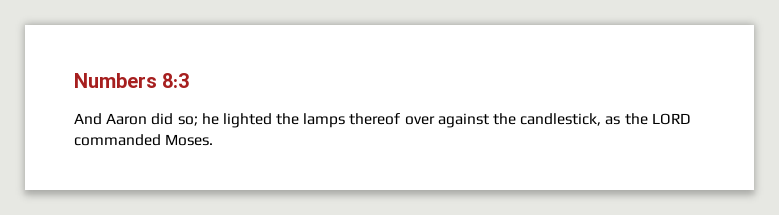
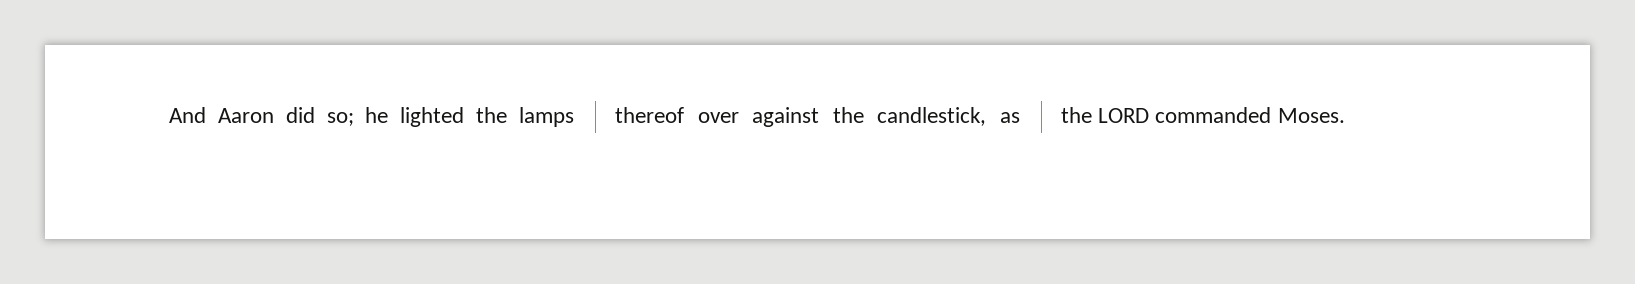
[74,73,190,88] Numbers 8:3 // -> (169, 115) none

